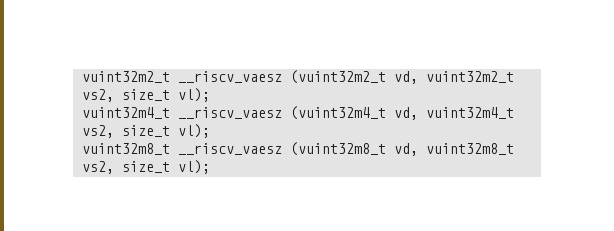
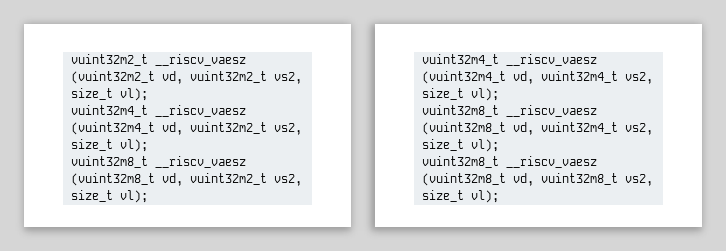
(210, 95) none -> [70,105,246,117] [70,122,302,135] [70,139,148,152] [70,156,246,168] [70,173,302,186] [70,190,148,203] // vuint32m4_t __riscv_vaesz (vuint32m4_t vd, vuint32m2_t vs2, size_t vl); // vuint32m8_t __riscv_vaesz (vuint32m8_t vd, vuint32m2_t vs2, size_t vl);
(210, 131) none -> [421,105,597,117] [421,122,653,135] [421,139,499,152] // vuint32m8_t __riscv_vaesz (vuint32m8_t vd, vuint32m4_t vs2, size_t vl);

